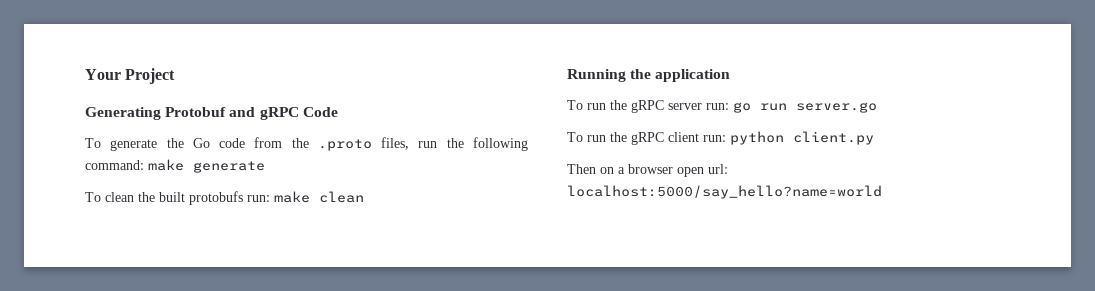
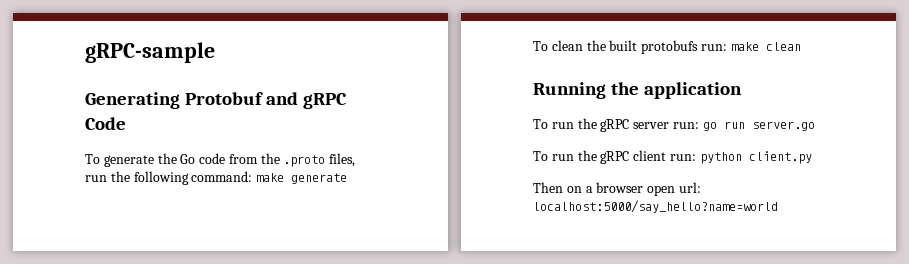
[85,68,176,84] Your Project -> [85,42,215,63] gRPC-sample

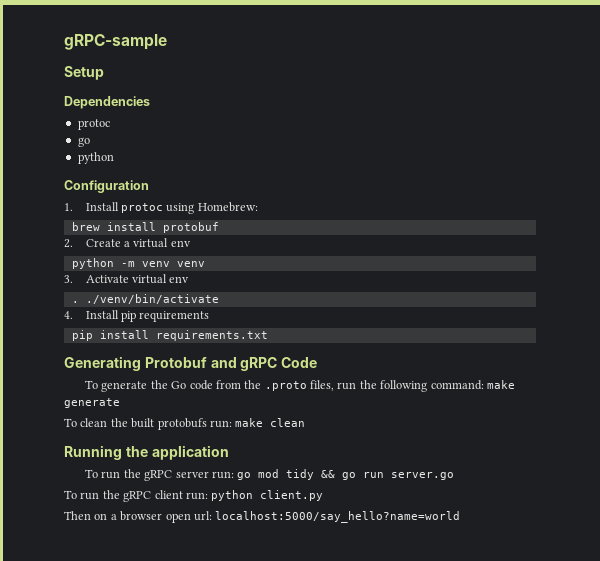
(215, 52) none -> [64,66,104,80] [64,96,150,109] [77,119,110,130] [77,137,90,147] [77,152,114,164] [64,180,149,193] [64,202,258,214] [71,222,219,233] [64,238,191,248] [71,258,205,269] [64,274,190,284] [71,294,219,304] [64,310,210,322] [71,330,268,341] // Setup // Dependencies // protoc // go // python // Configuration // 1. Install protoc using Homebrew: // brew install protobuf // 2. Create a virtual env // python -m venv venv // 3. Activate virtual env // . ./venv/bin/activate // 4. Install pip requirements // pip install requirements.txt
(717, 126) none -> [258,469,357,480] mod tidy && go

